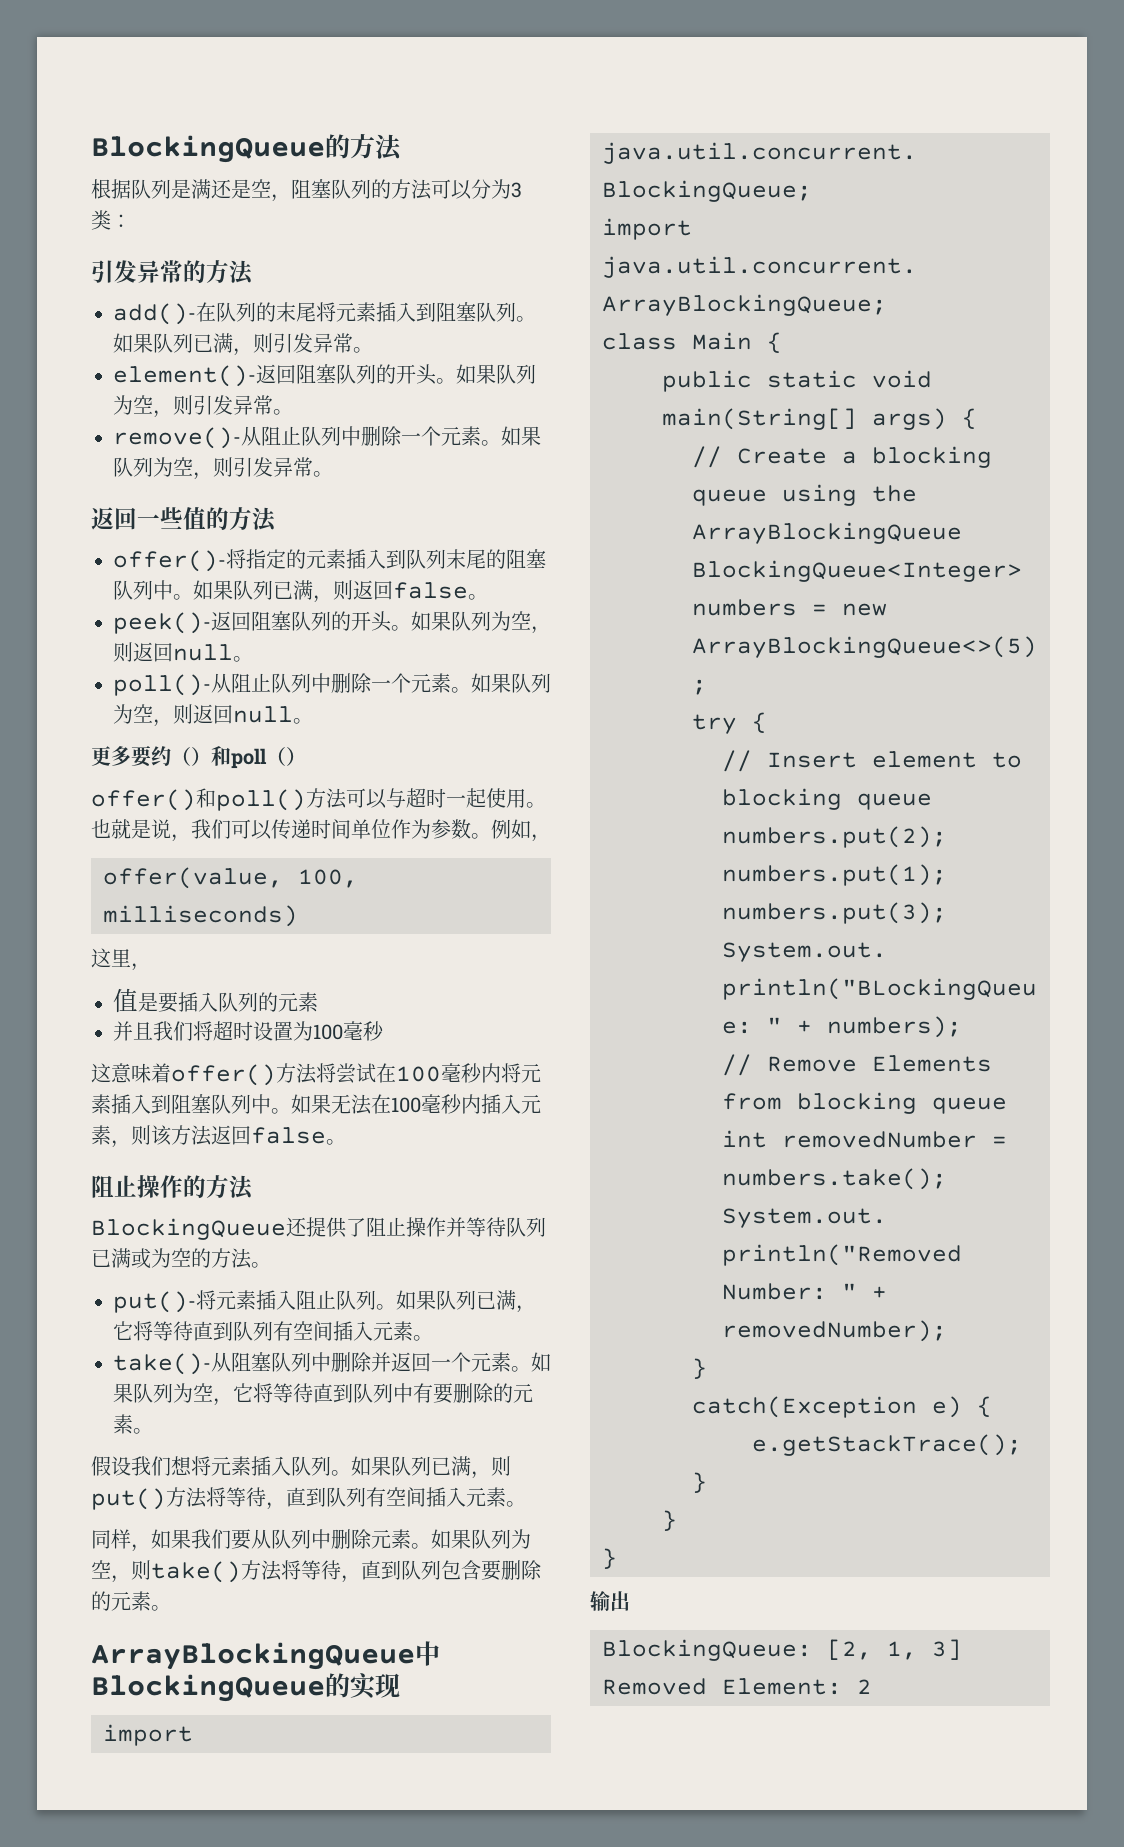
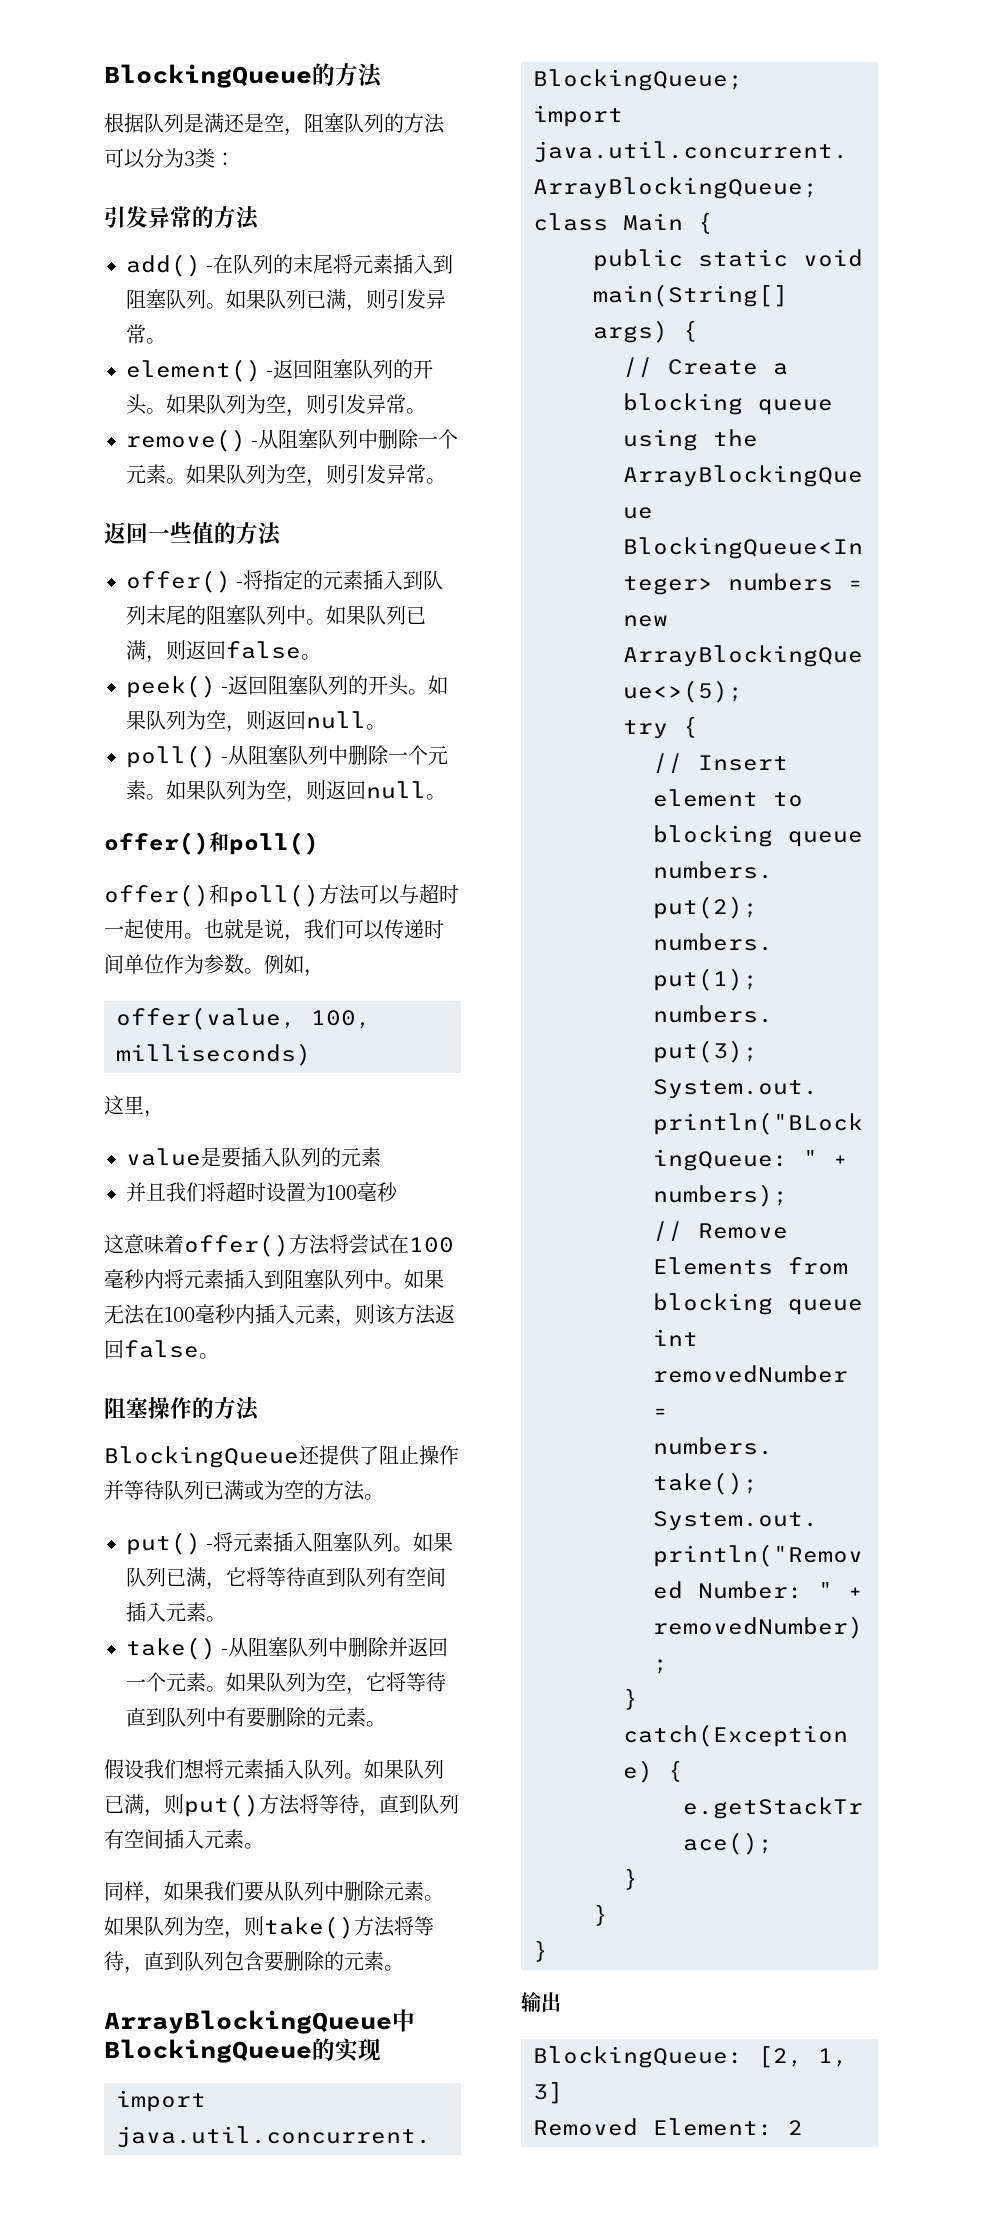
[113,303,196,325] add()- -> [126,254,214,277] add() -
[113,365,256,387] element()- -> [126,359,274,382] element() -
[113,426,301,449] remove()-从阻止 -> [126,429,319,452] remove() -从阻塞
[113,550,226,572] offer()- -> [126,570,244,593] offer() -
[113,612,211,634] peek()- -> [126,675,229,698] peek() -
[113,673,271,696] poll()-从阻止 -> [126,745,289,768] poll() -从阻塞
[91,746,306,769] 更多要约（）和poll（） -> [104,832,319,855] offer()和poll()
[113,988,138,1013] 值 -> [126,1148,201,1166] value
[114,1175,137,1197] 止 -> [126,1397,148,1418] 塞
[113,1291,196,1313] put()- -> [126,1532,214,1555] put() -
[316,1290,336,1309] 止 -> [333,1532,354,1551] 塞
[113,1353,211,1375] take()- -> [126,1637,229,1660] take() -

